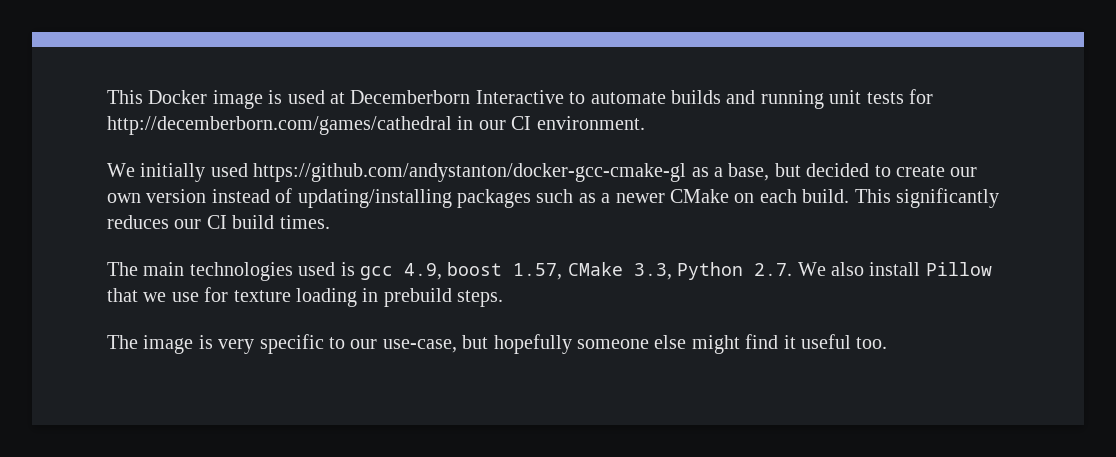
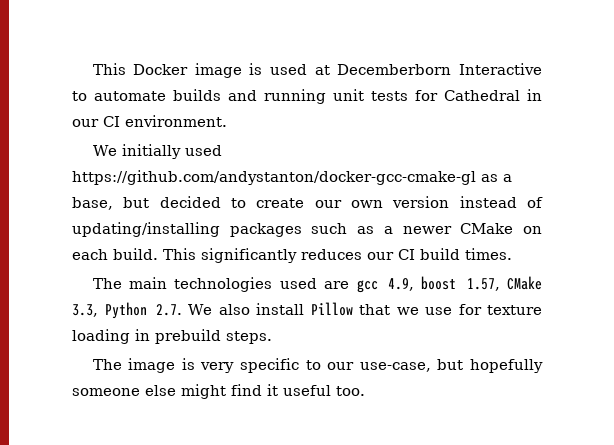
[107,116,452,135] http://decemberborn.com/games/cathedral -> [444,90,520,101] Cathedral
[340,262,355,276] is -> [324,281,350,289] are

